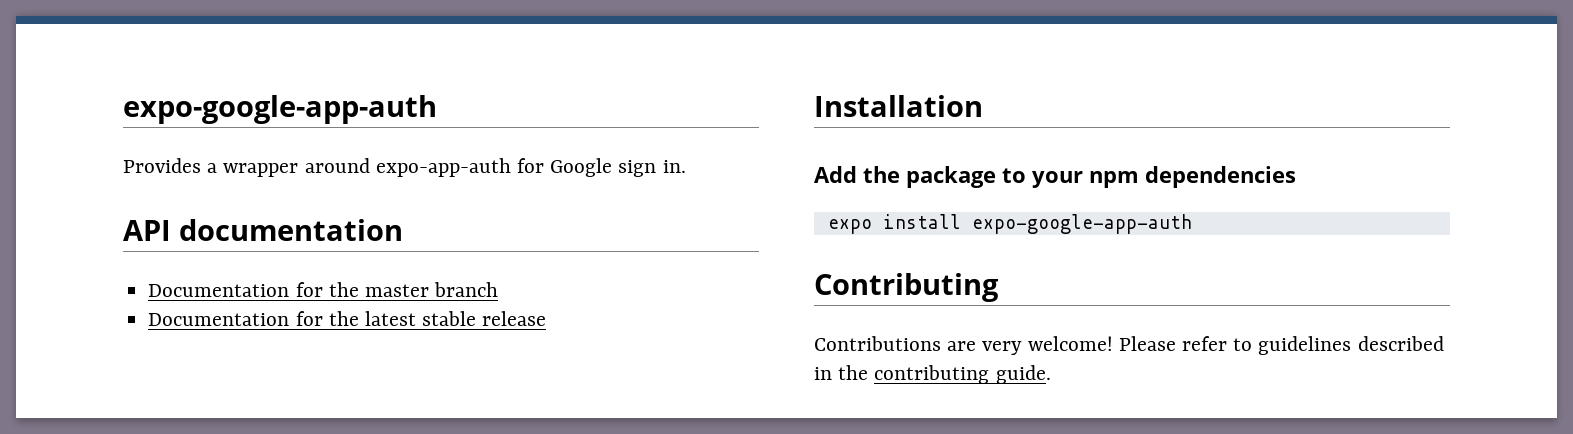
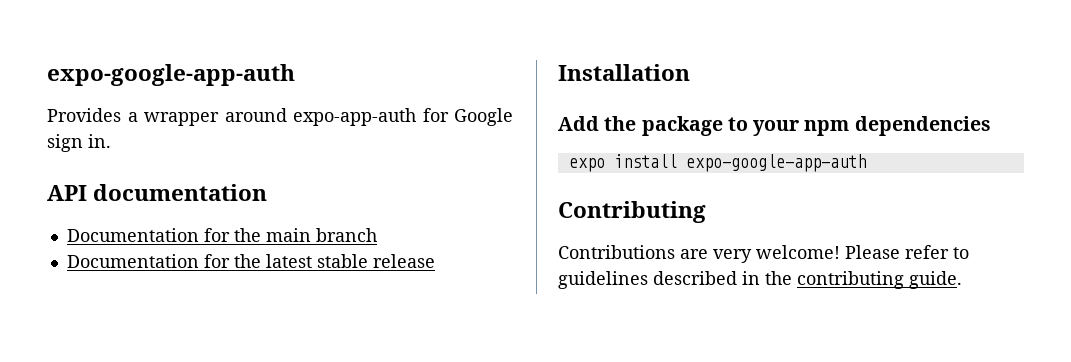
[364,284,429,297] master -> [265,228,311,242] main

